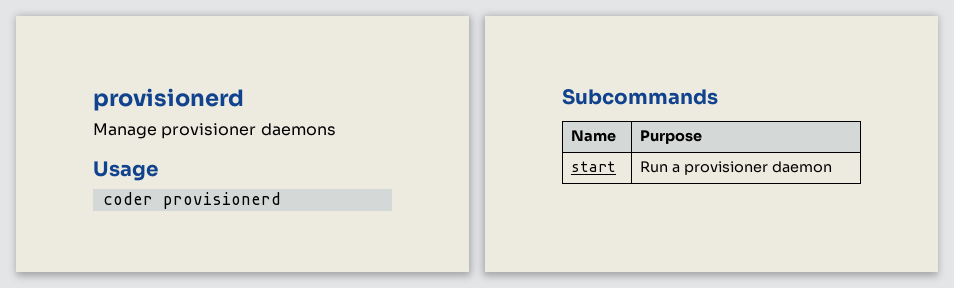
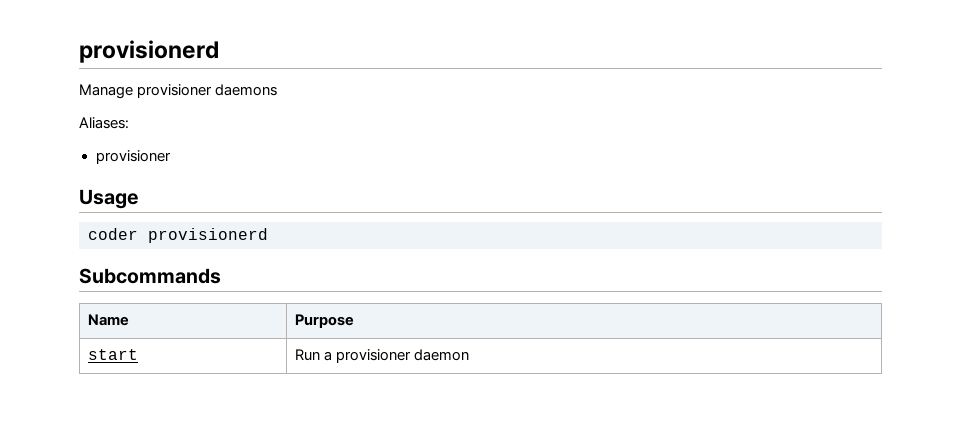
(336, 129) none -> [79,117,129,129] [95,150,171,164] // Aliases: // provisioner

